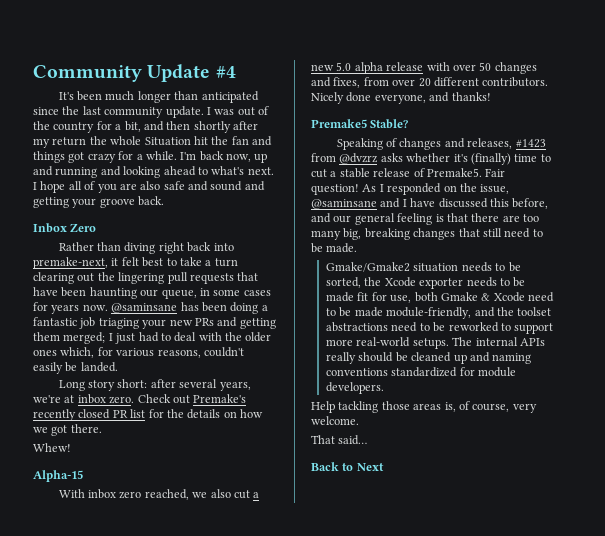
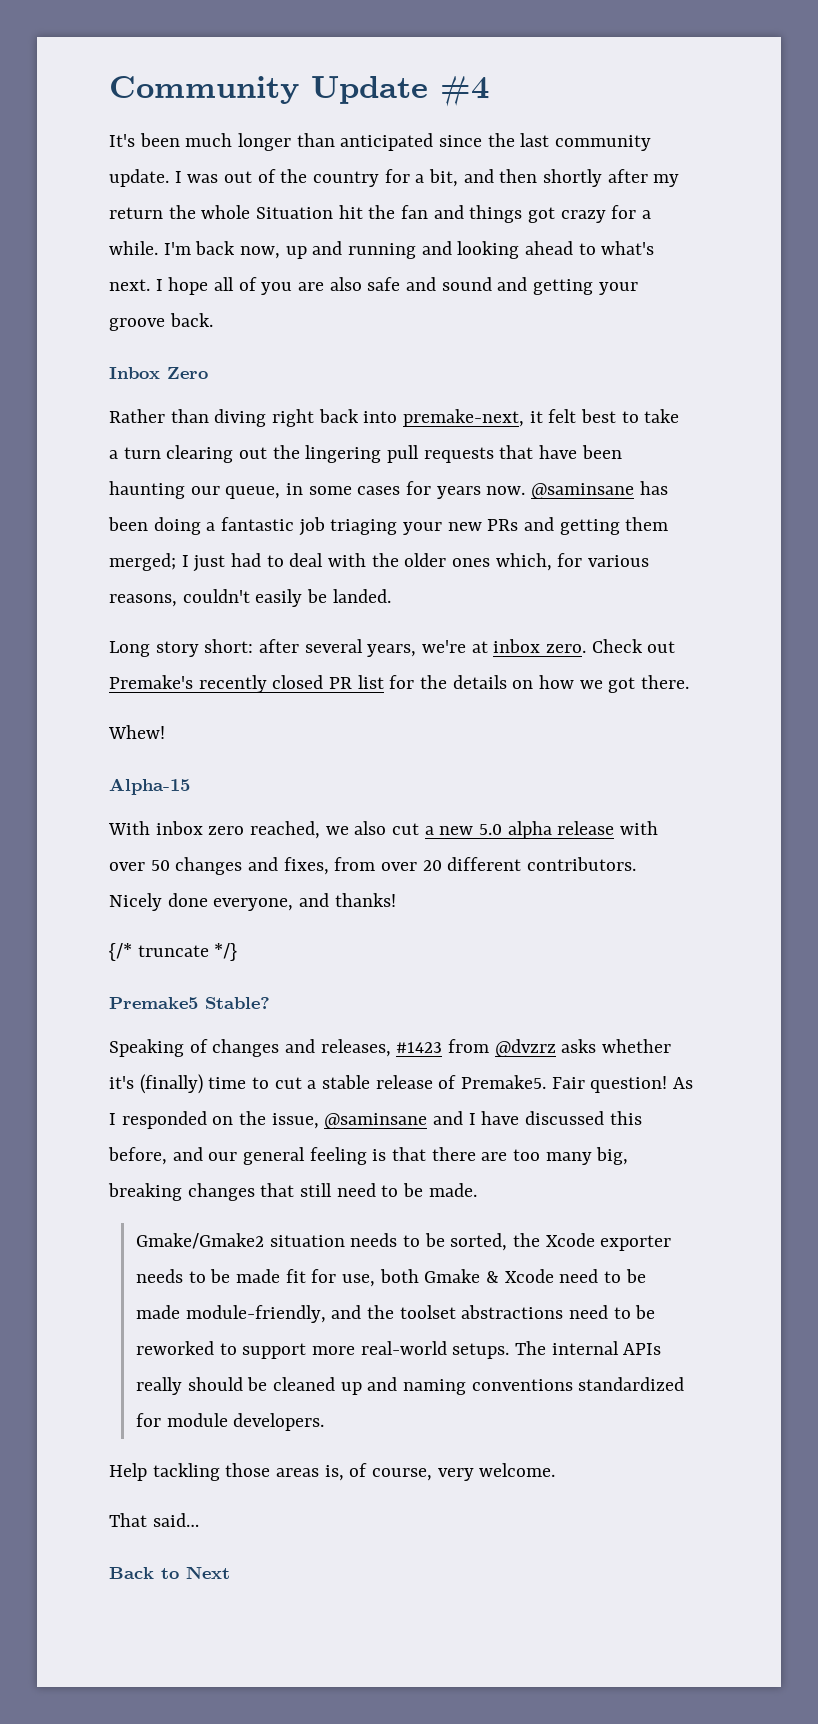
(491, 96) none -> [109,943,238,961] // {/* truncate */}

